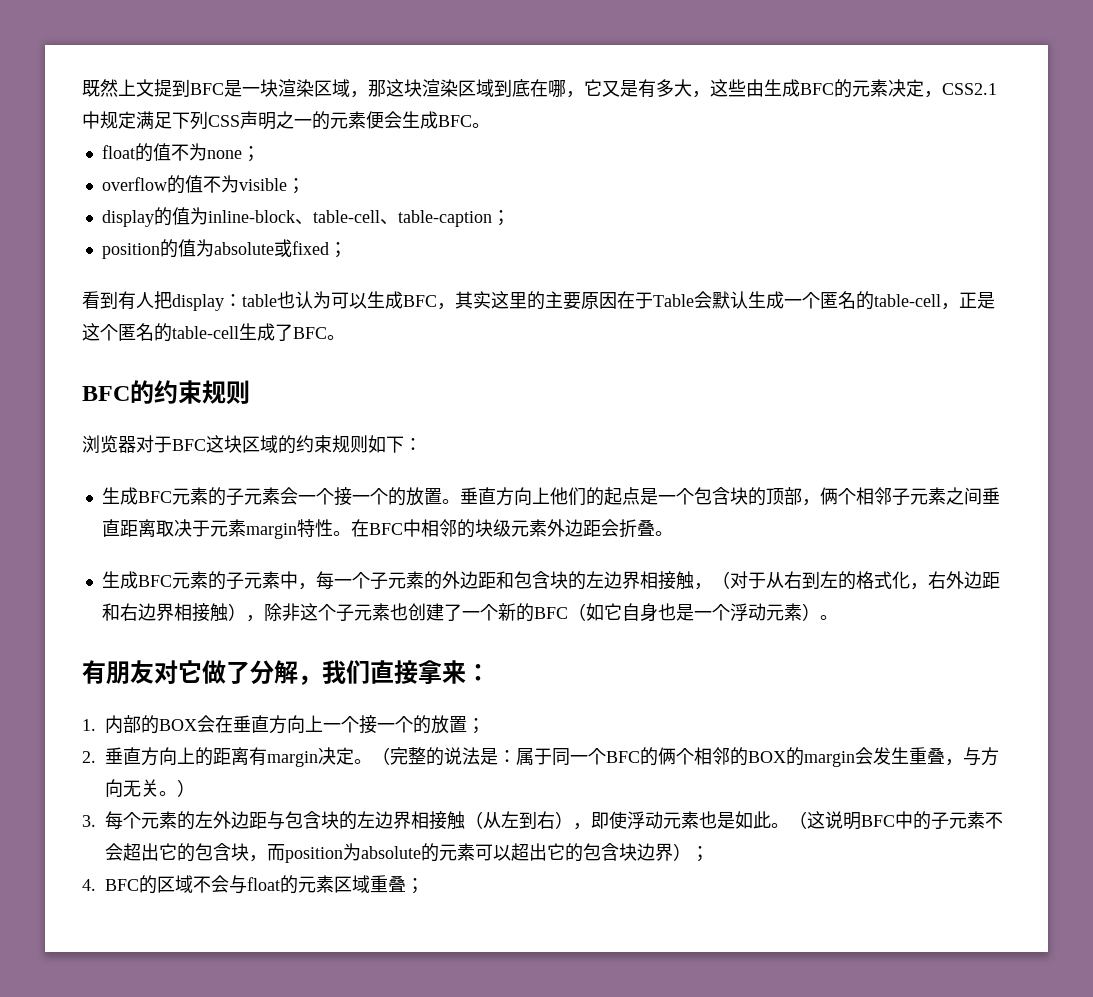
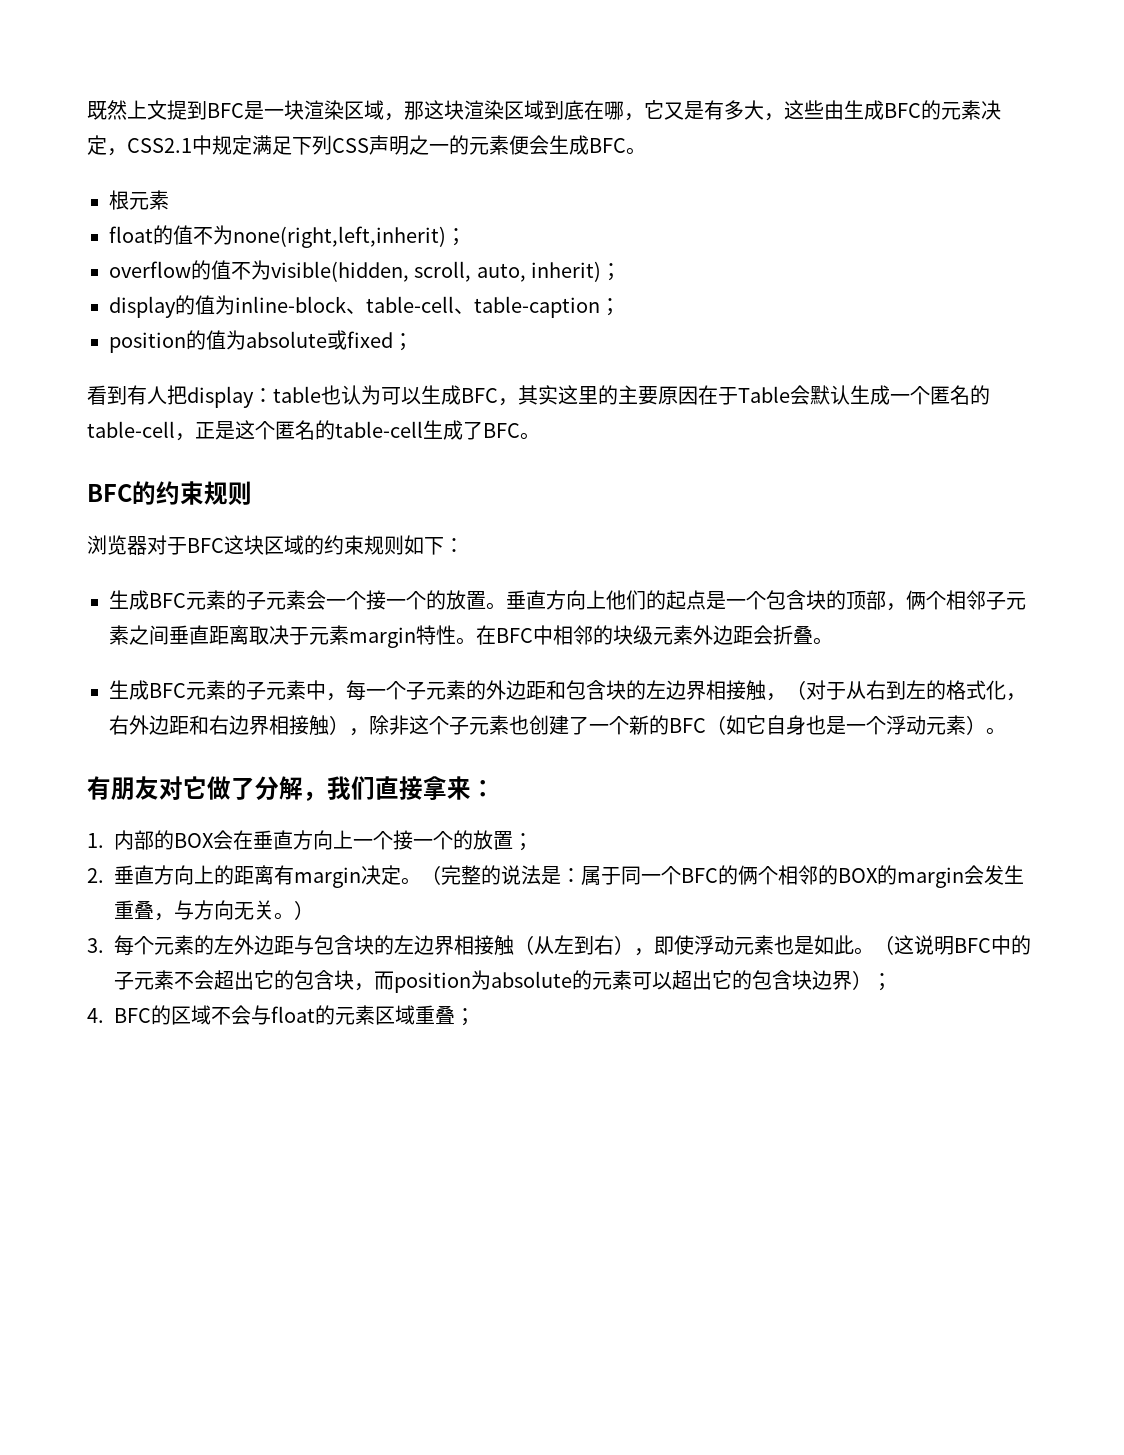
(490, 125) none -> [109,190,169,210] // 根元素
[188,143,242,161] 为none -> [213,225,446,248] 为none(right,left,inherit)
[238,178,287,191] visible -> [271,261,602,282] visible(hidden, scroll, auto, inherit)

